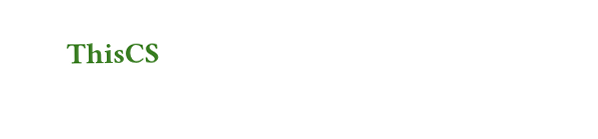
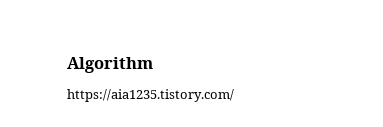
[66,42,160,64] ThisCS -> [67,57,153,73] [67,89,234,102] Algorithm // https://aia1235.tistory.com/

